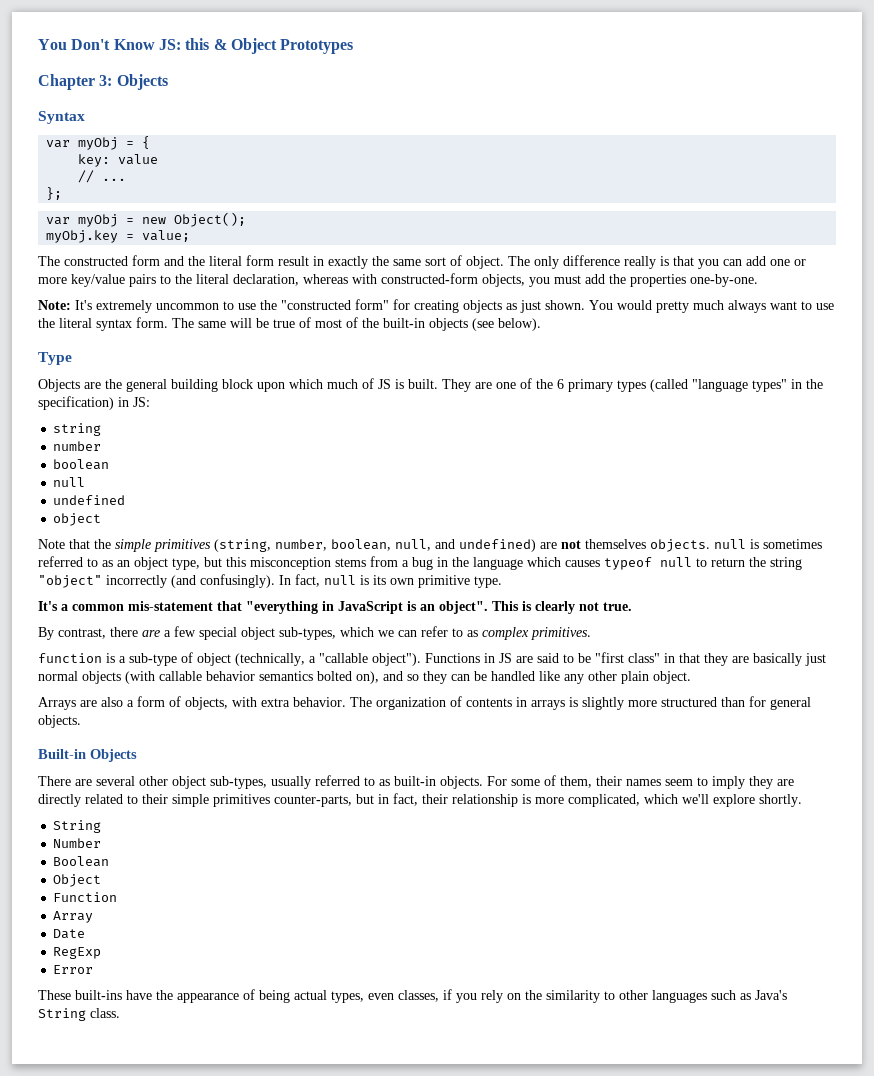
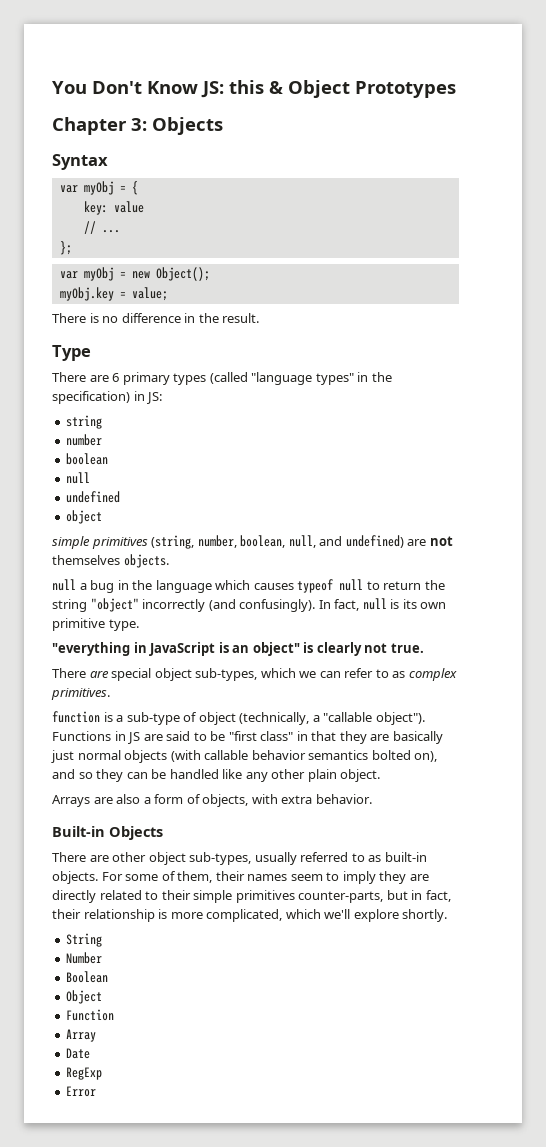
[38,255,806,269] [38,273,758,287] [38,299,834,313] [38,317,541,331] [38,352,72,365] [38,378,553,392] The constructed form and the literal form result in exactly the same sort of object. The only difference really is that you can add one or more key/value pairs to the literal declaration, whereas with constructed-form objects, you must add the properties one-by-one. // Note: It's extremely uncommon to use the "constructed form" for creating objects as just shown. You would pretty much always want to use the literal syntax form. The same will be true of most of the built-in objects (see below). // Type // Objects are the general building block upon which much of JS is built. They are one of the -> [52,313,260,323] [52,345,91,361] [52,372,109,382] There is no difference in the result. // Type // There are
[38,539,111,549] Note that the -> (103, 517) none
[714,539,822,549] [38,556,398,570] null is sometimes referred to as an object type, but this misconception stems from -> [52,579,76,591] // null
[38,601,242,611] It's a common mis-statement that -> (139, 625) none
[439,601,519,614] object". This -> [252,642,300,656] object"
[38,626,196,640] By contrast, there are a few -> [52,668,109,678] There are
[350,696,811,710] [38,715,81,728] The organization of contents in arrays is slightly more structured than for general objects. -> (372, 799) none
[96,776,135,786] several -> (109, 858) none
[38,989,787,1003] [38,1008,120,1021] // These built-ins have the appearance of being actual types, even classes, if you rely on the similarity to other languages such as Java's String class. -> (97, 1091) none

